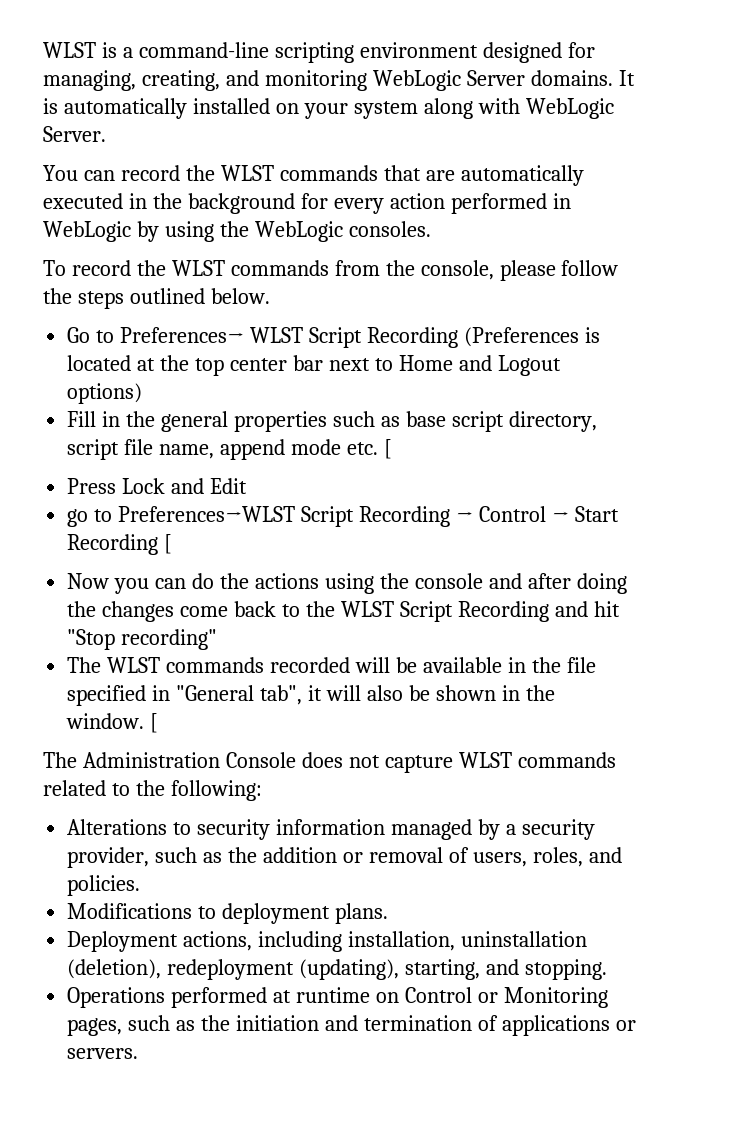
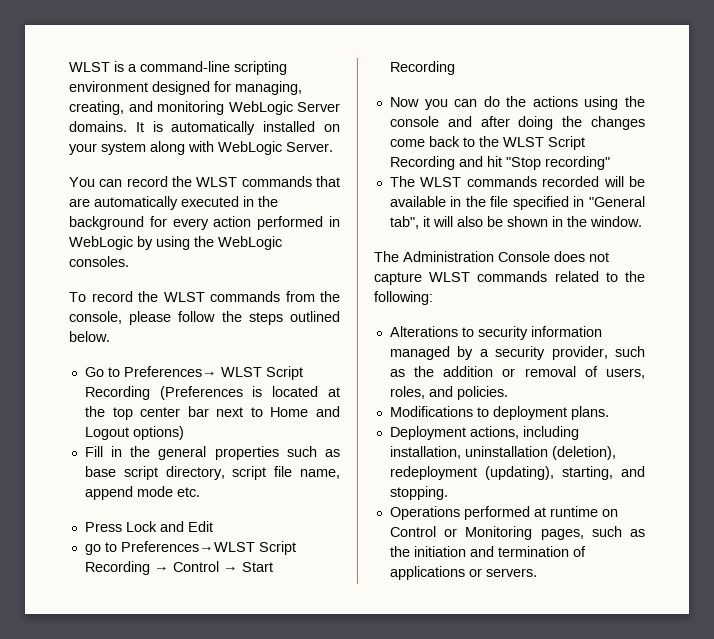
[383,439,392,459] [ -> (200, 492) none
[164,534,173,554] [ -> (455, 68) none
[150,713,159,733] [ -> (642, 221) none

